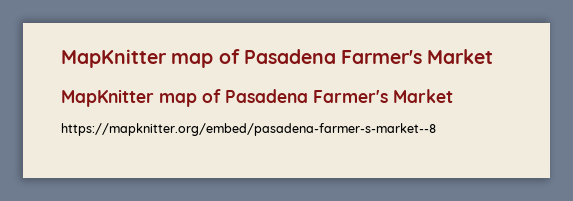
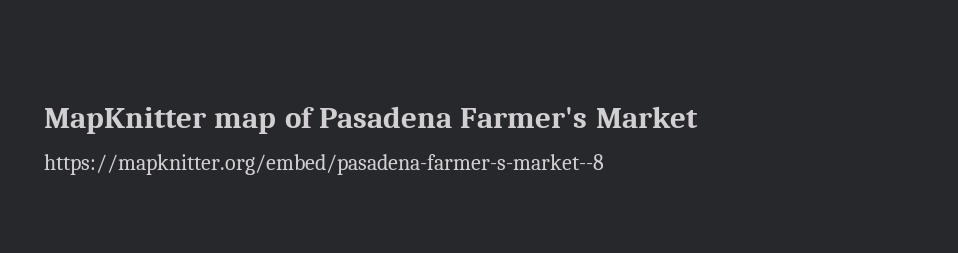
[61,49,494,68] [61,89,453,107] MapKnitter map of Pasadena Farmer's Market // MapKnitter map of Pasadena Farmer's Market -> [44,106,698,134] MapKnitter map of Pasadena Farmer's Market

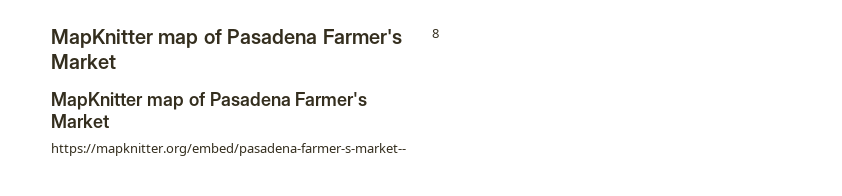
[44,106,698,134] MapKnitter map of Pasadena Farmer's Market -> [51,29,402,48] [51,54,116,69] [51,92,368,110] [51,114,109,128] MapKnitter map of Pasadena Farmer's Market // MapKnitter map of Pasadena Farmer's Market

